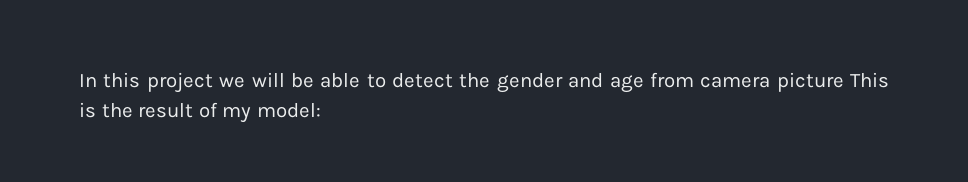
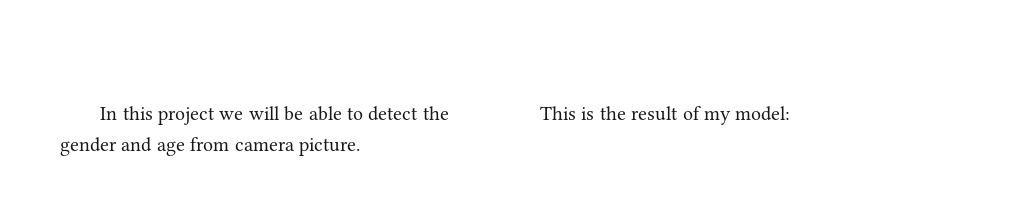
[776,72,844,92] picture -> [299,138,360,156] picture. //

